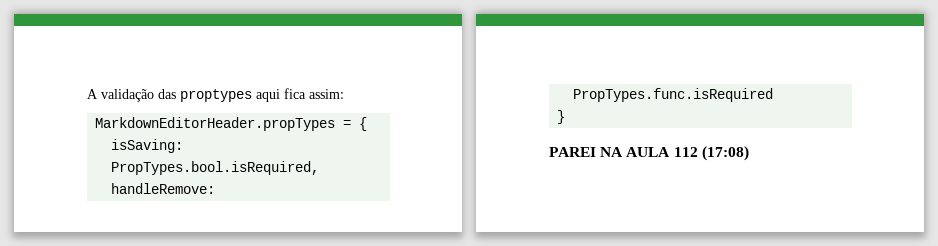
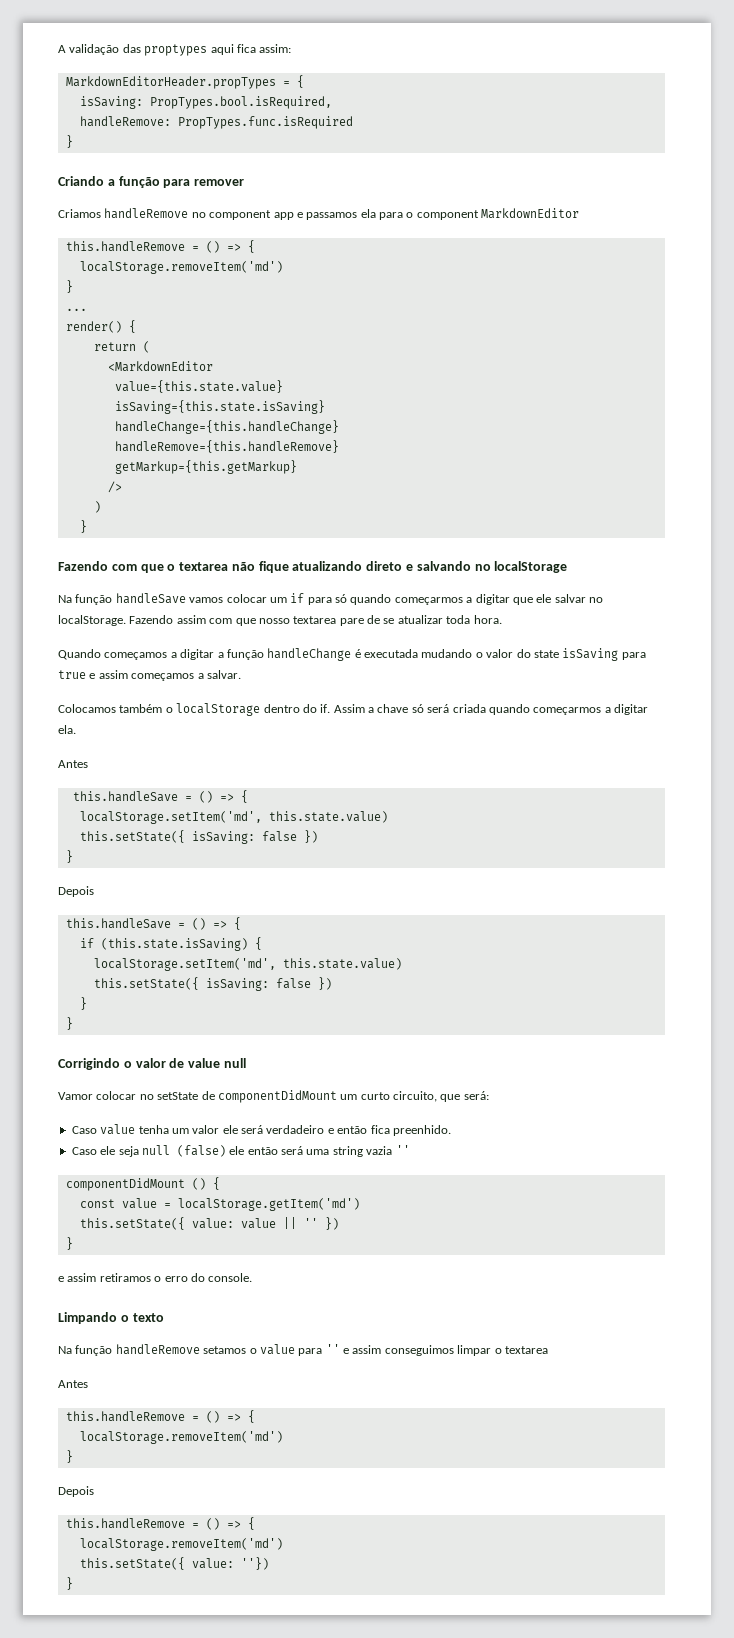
[549,146,749,161] PAREI NA AULA 112 (17:08) -> [58,176,245,188] [58,208,580,220] [65,240,255,253] [79,261,283,274] [65,280,73,293] [65,308,87,311] [65,320,136,333] [93,341,150,353] [107,361,213,372] [114,380,283,393] [114,400,325,414] [114,420,339,434] [114,440,339,453] [114,460,297,474] [107,481,122,493] [93,501,101,513] [79,520,87,533] [58,561,568,573] [58,593,603,605] [58,615,502,626] [58,648,646,661] [58,670,241,681] [58,703,648,716] [58,725,76,734] [58,760,88,768] [72,790,248,803] [79,811,388,824] [79,830,318,844] [65,850,73,863] [58,886,94,897] [65,917,241,930] [79,937,262,951] [93,958,402,971] [93,977,332,991] [79,997,87,1010] [65,1017,73,1030] [58,1058,246,1070] [58,1090,489,1103] [71,1124,451,1136] [71,1145,410,1157] [65,1177,220,1191] [79,1198,360,1211] [79,1217,339,1230] [65,1237,73,1250] [58,1273,253,1282] [58,1312,164,1324] [58,1344,548,1356] [58,1380,88,1388] [65,1410,255,1423] [79,1431,283,1444] [65,1450,73,1463] [58,1486,94,1497] [65,1517,255,1530] [79,1538,283,1551] [79,1557,269,1570] [65,1577,73,1590] Criando a função para remover // Criamos handleRemove no component app e passamos ela para o component MarkdownEditor // this.handleRemove = () => { // localStorage.removeItem('md') // } // ... // render() { // return ( // <MarkdownEditor // value={this.state.value} // isSaving={this.state.isSaving} // handleChange={this.handleChange} // handleRemove={this.handleRemove} // getMarkup={this.getMarkup} // /> // ) // } // Fazendo com que o textarea não fique atualizando direto e salvando no localStorage // Na função handleSave vamos colocar um if para só quando começarmos a digitar que ele salvar no localStorage. Fazendo assim com que nosso textarea pare de se atualizar toda hora. // Quando começamos a digitar a função handleChange é executada mudando o valor do state isSaving para true e assim começamos a salvar. // Colocamos também o localStorage dentro do if. Assim a chave só será criada quando começarmos a digitar ela. // Antes // this.handleSave = () => { // localStorage.setItem('md', this.state.value) // this.setState({ isSaving: false }) // } // Depois // this.handleSave = () => { // if (this.state.isSaving) { // localStorage.setItem('md', this.state.value) // this.setState({ isSaving: false }) // } // } // Corrigindo o valor de value null // Vamor colocar no setState de componentDidMount um curto circuito, que será: // Caso value tenha um valor ele será verdadeiro e então fica preenhido. // Caso ele seja null (false) ele então será uma string vazia '' // componentDidMount () { // const value = localStorage.getItem('md') // this.setState({ value: value || '' }) // } // e assim retiramos o erro do console. // Limpando o texto // Na função handleRemove setamos o value para '' e assim conseguimos limpar o textarea // Antes // this.handleRemove = () => { // localStorage.removeItem('md') // } // Depois // this.handleRemove = () => { // localStorage.removeItem('md') // this.setState({ value: ''}) // }

